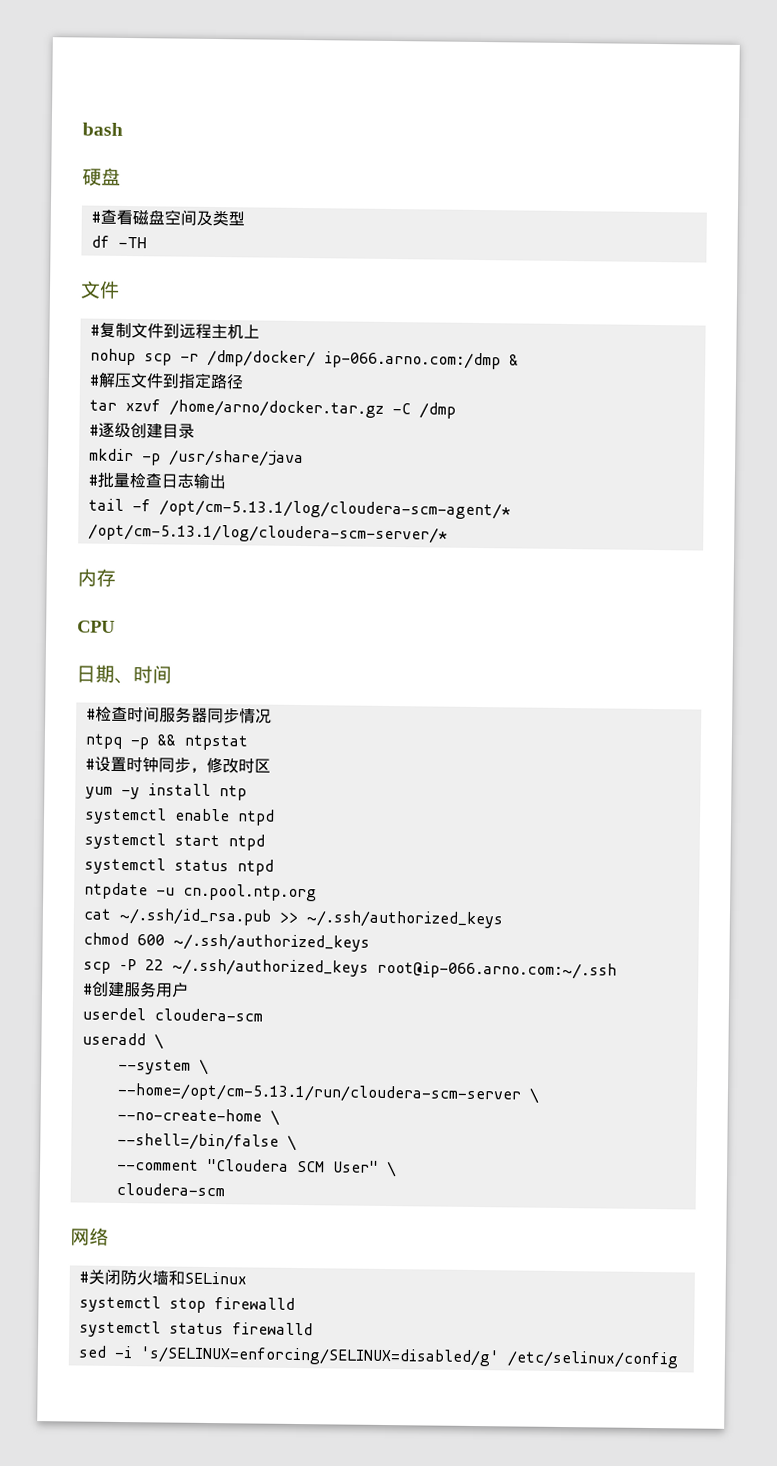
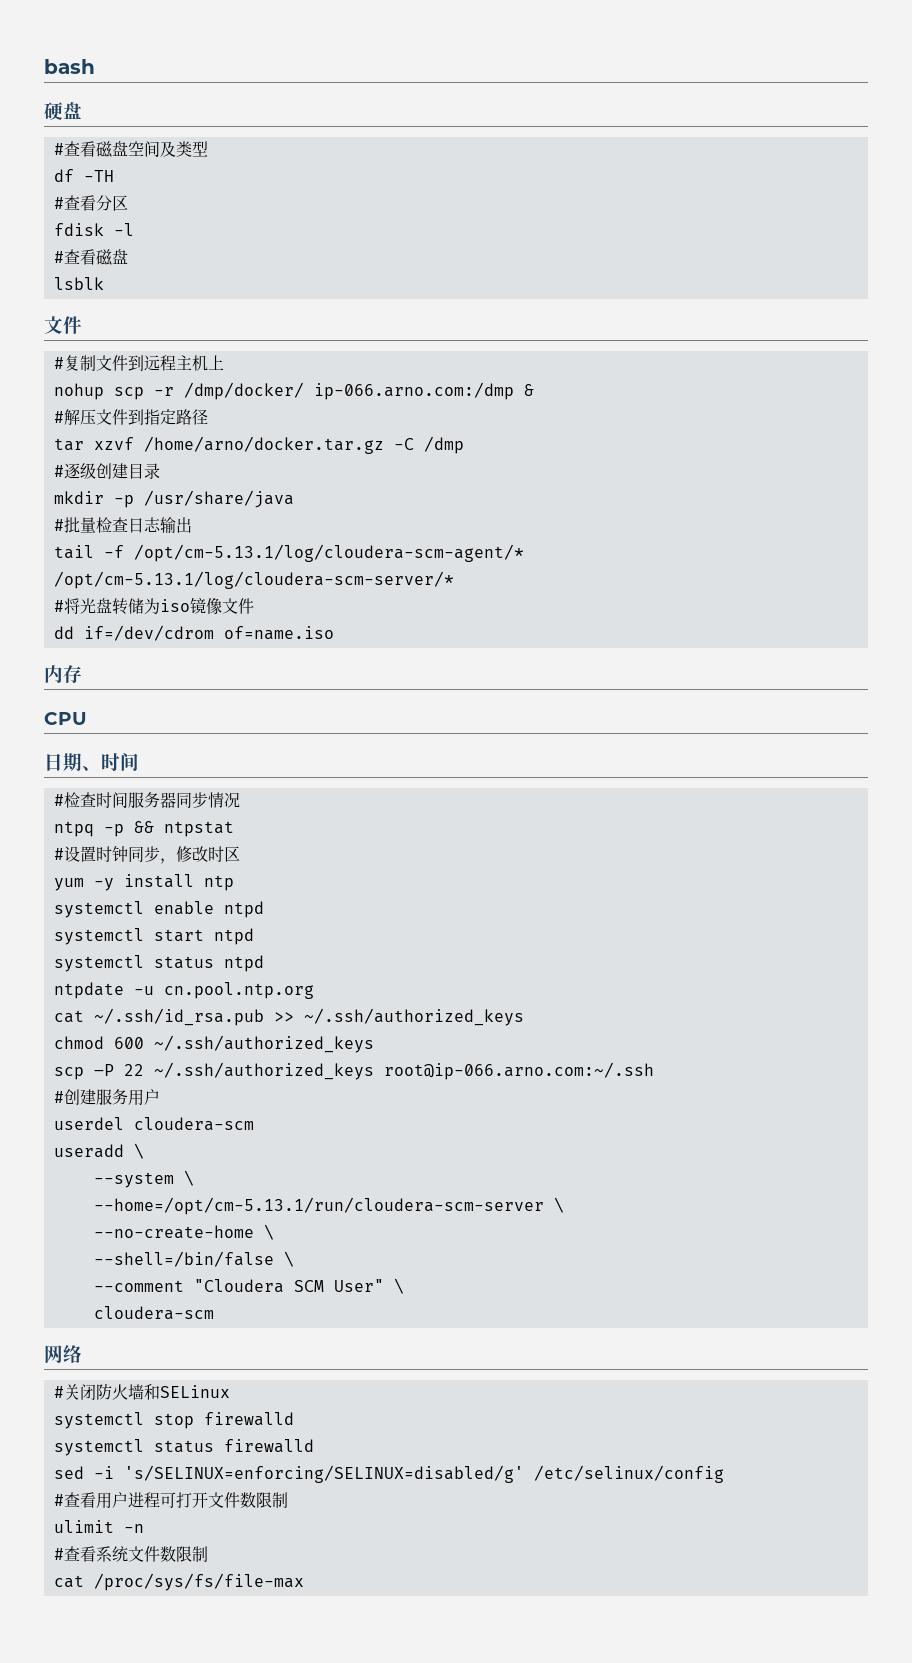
(148, 242) none -> [53,195,128,211] [53,223,134,236] [53,249,128,266] [53,277,104,290] // #查看分区 // fdisk -l // #查看磁盘 // lsblk
(449, 533) none -> [53,597,254,615] [53,625,334,641] // #将光盘转储为iso镜像文件 // dd if=/dev/cdrom of=name.iso
(679, 1359) none -> [53,1492,288,1509] [53,1520,144,1533] [53,1546,208,1562] [53,1573,304,1591] // #查看用户进程可打开文件数限制 // ulimit -n // #查看系统文件数限制 // cat /proc/sys/fs/file-max

